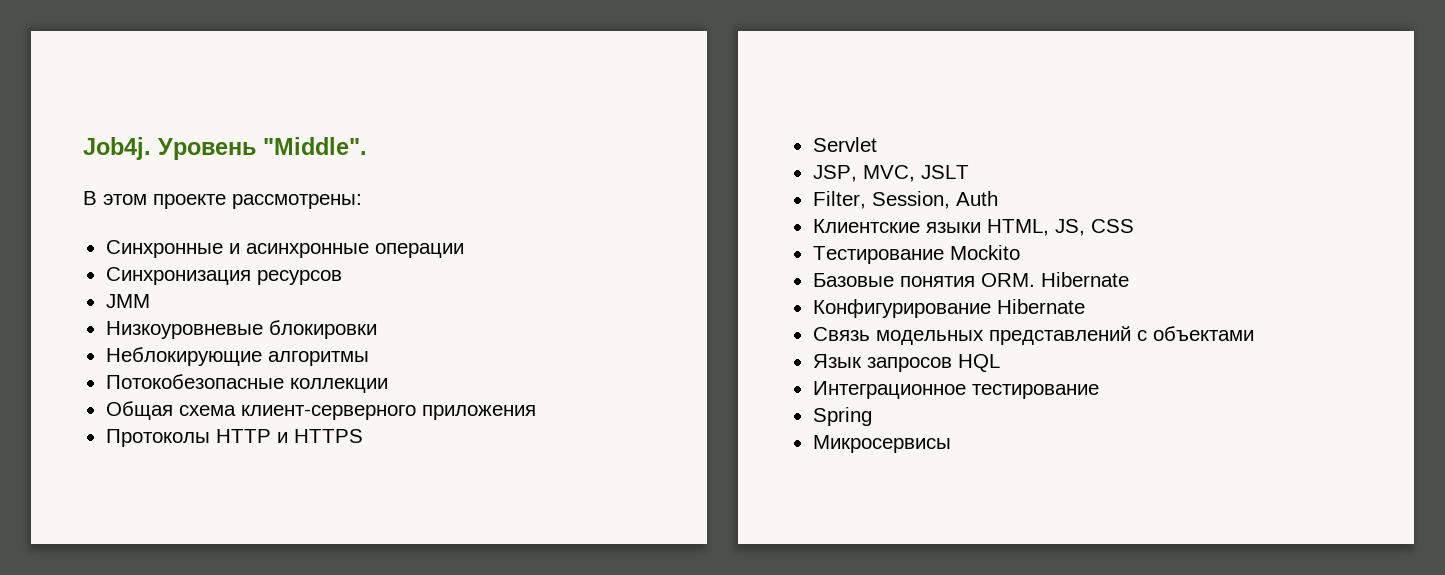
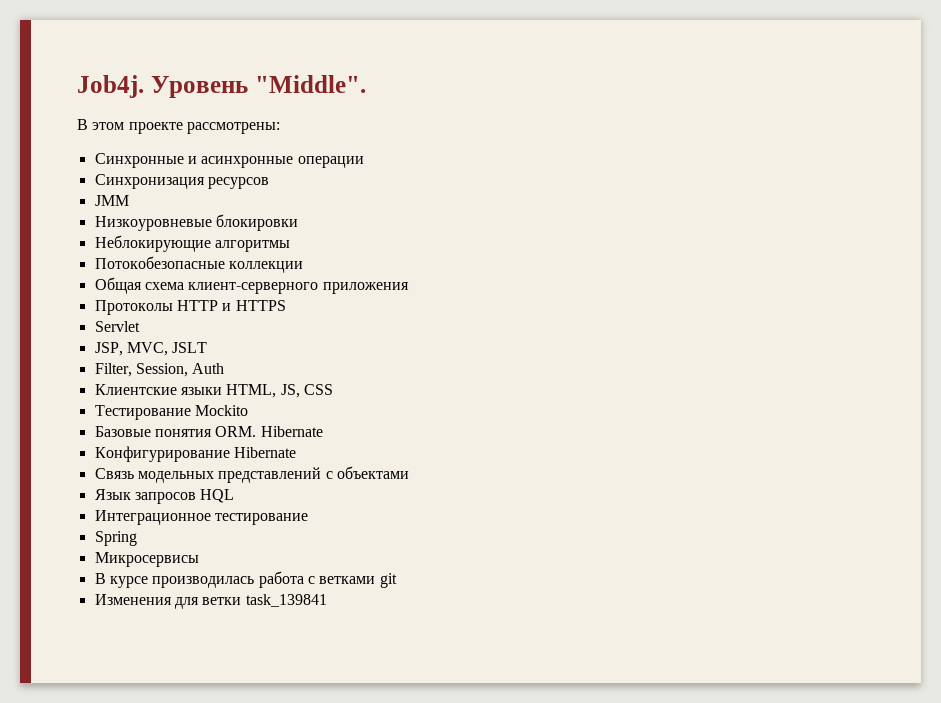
(951, 444) none -> [94,571,397,588] [94,594,327,609] // В курсе производилась работа с ветками git // Изменения для ветки task_139841

